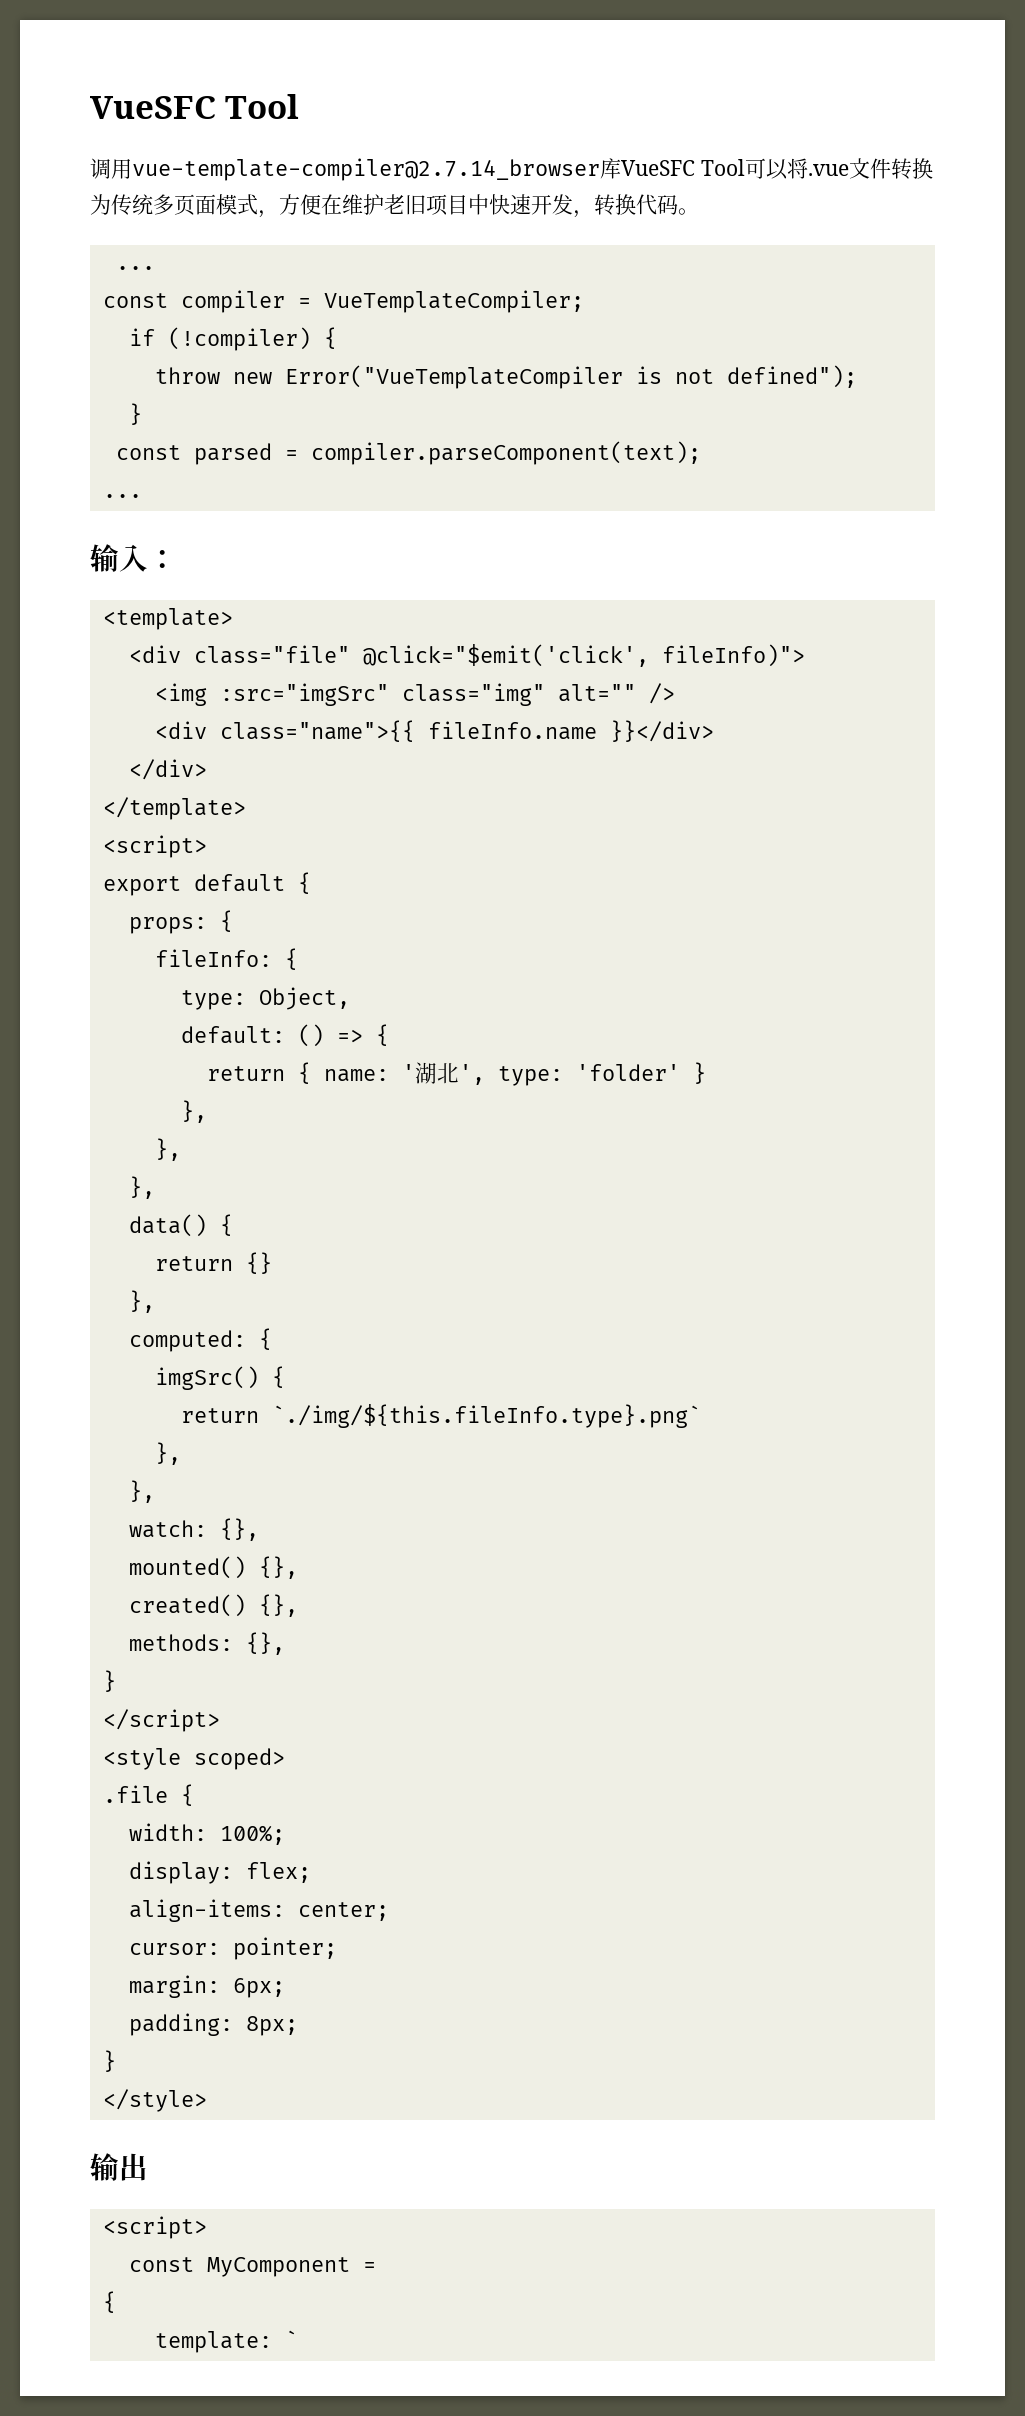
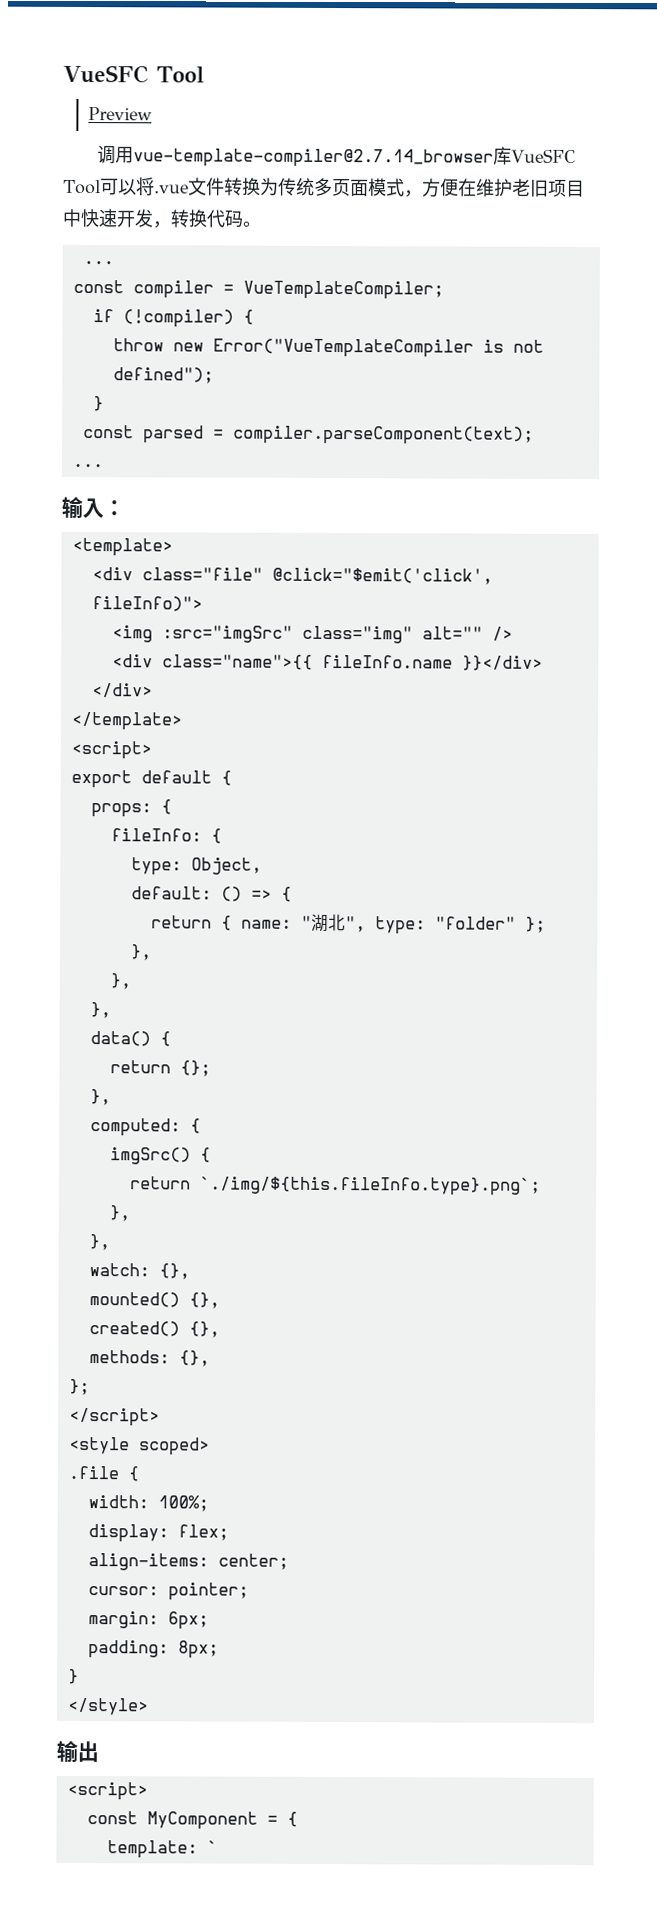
[90,94,299,119] VueSFC Tool -> [63,64,204,84] [88,107,153,121] VueSFC Tool // Preview
[401,1062,706,1086] '湖北', type: 'folder' } -> [300,913,546,935] "湖北", type: "folder" };
[245,1252,272,1274] {} -> [179,1060,211,1077] {};
[271,1404,701,1428] `./img/${this.fileInfo.type}.png` -> [199,1176,541,1196] `./img/${this.fileInfo.type}.png`;
[102,1670,116,1692] } -> [68,1378,90,1396] };
(376, 2267) // -> (278, 1820) none

